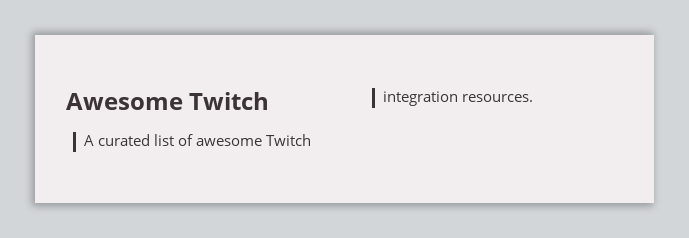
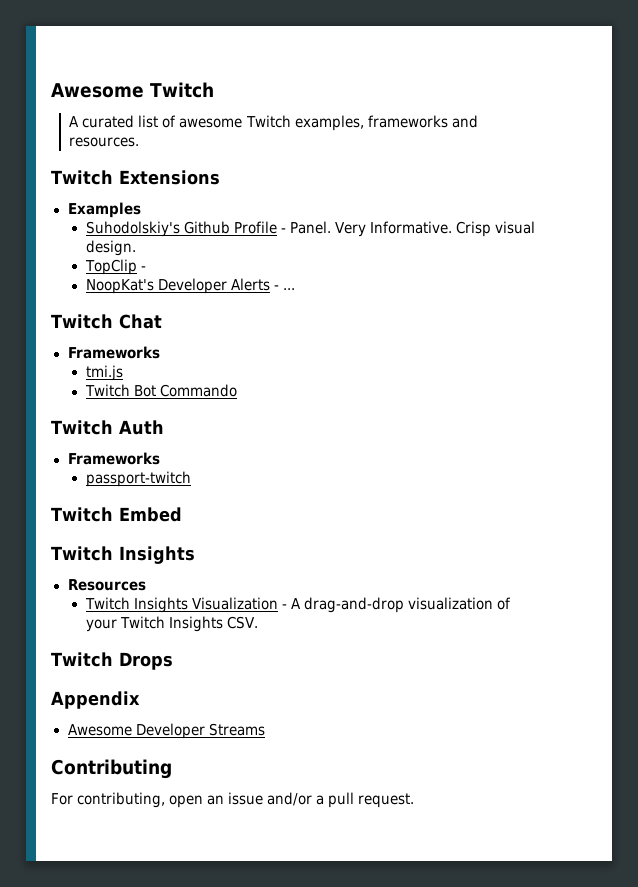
[382,91,534,106] integration resources. -> [294,115,478,131] [69,137,140,147] [51,170,220,185] [67,202,141,218] [85,221,536,237] [85,240,136,256] [84,259,146,275] [85,278,295,294] [51,314,162,329] [67,346,161,359] [85,365,123,381] [84,384,237,397] [51,420,164,435] [67,452,161,465] [85,471,191,487] [51,507,182,522] [51,546,195,564] [67,579,146,591] [84,597,512,613] [85,616,258,632] [51,652,173,670] [51,691,140,709] [67,723,265,739] [51,759,172,779] [51,792,415,808] examples, frameworks and resources. // Twitch Extensions // Examples // Suhodolskiy's Github Profile - Panel. Very Informative. Crisp visual design. // TopClip - // NoopKat's Developer Alerts - ... // Twitch Chat // Frameworks // tmi.js // Twitch Bot Commando // Twitch Auth // Frameworks // passport-twitch // Twitch Embed // Twitch Insights // Resources // Twitch Insights Visualization - A drag-and-drop visualization of your Twitch Insights CSV. // Twitch Drops // Appendix // Awesome Developer Streams // Contributing // For contributing, open an issue and/or a pull request.

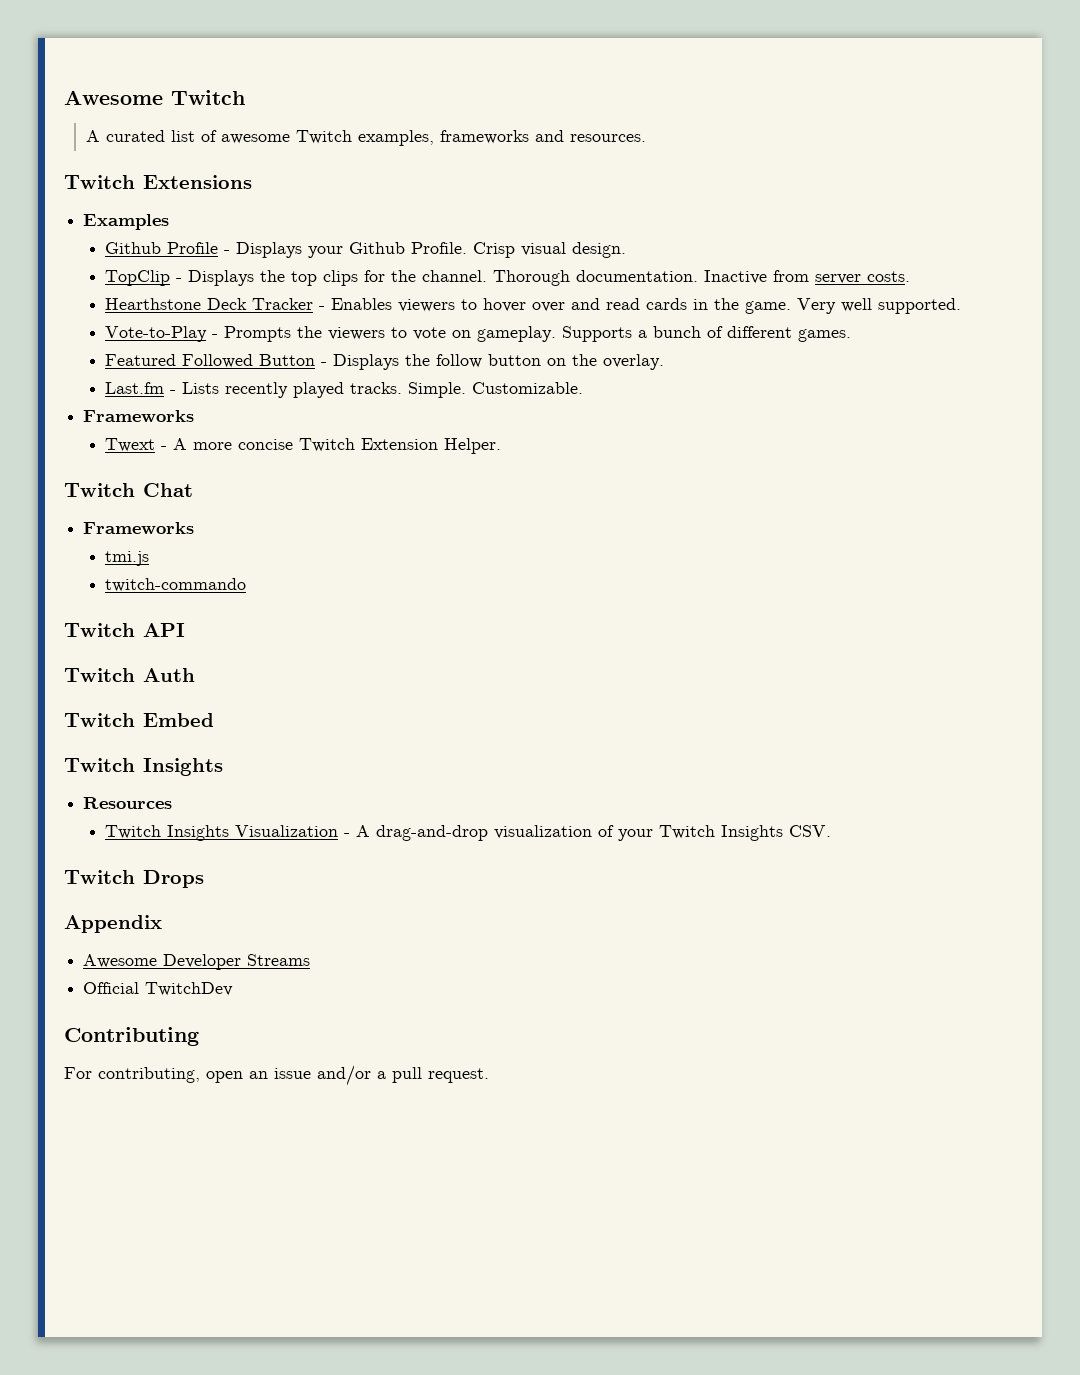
[85,221,180,237] Suhodolskiy's -> (170, 222) none
[289,221,453,237] Panel. Very Informative. -> [236,242,468,258] Displays your Github Profile.
[85,278,295,294] // NoopKat's Developer Alerts - ... -> [188,270,911,286] [105,298,962,314] [105,326,852,342] [105,354,665,370] [105,382,584,398] [83,410,195,422] [105,438,502,454] Displays the top clips for the channel. Thorough documentation. Inactive from server costs. // Hearthstone Deck Tracker - Enables viewers to hover over and read cards in the game. Very well supported. // Vote-to-Play - Prompts the viewers to vote on gameplay. Supports a bunch of different games. // Featured Followed Button - Displays the follow button on the overlay. // Last.fm - Lists recently played tracks. Simple. Customizable. // Frameworks // Twext - A more concise Twitch Extension Helper.
[84,384,237,397] // Twitch Bot Commando -> [105,578,247,592] [64,623,185,637] // twitch-commando // Twitch API
[67,452,161,465] [85,471,191,487] // Frameworks // passport-twitch -> (195, 675) none
(265, 729) none -> [83,982,234,996] // Official TwitchDev

